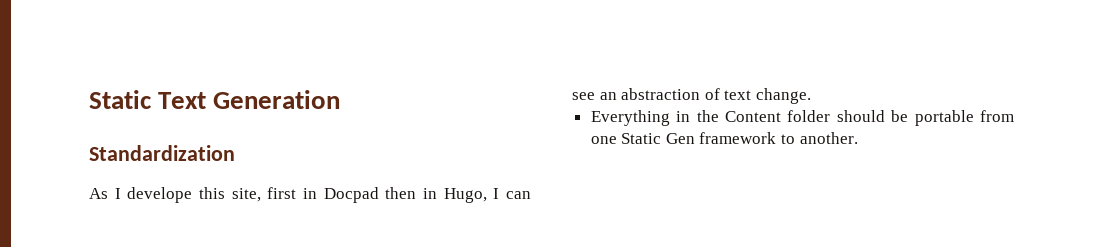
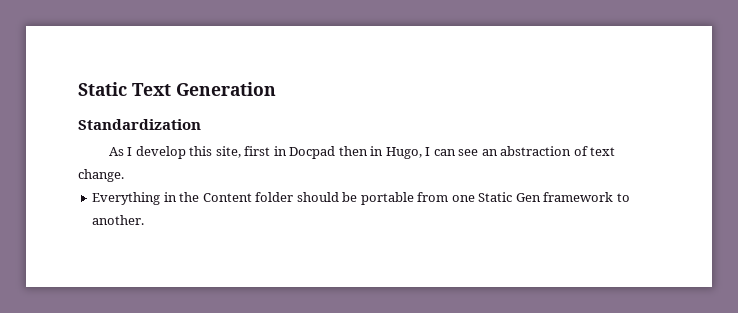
[127,187,193,203] develope -> [135,146,186,159] develop

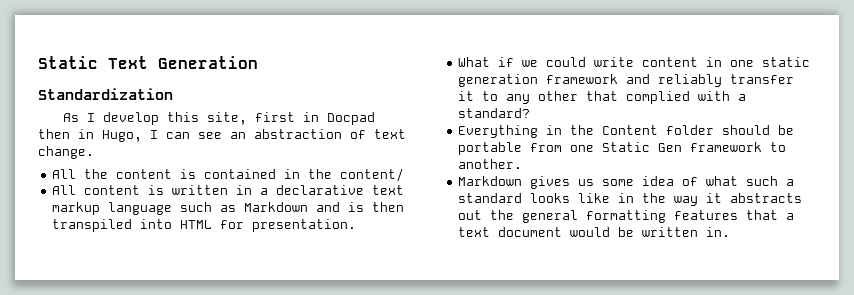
(124, 175) none -> [52,168,405,182] [52,185,405,195] [52,202,405,215] [52,219,357,232] [458,57,811,67] [458,74,795,87] [458,91,747,104] [458,108,531,118] // All the content is contained in the content/ // All content is written in a declarative text markup language such as Markdown and is then transpiled into HTML for presentation. // What if we could write content in one static generation framework and reliably transfer it to any other that complied with a standard?
(145, 220) none -> [458,176,795,189] [458,193,803,206] [458,210,795,223] [458,227,731,237] // Markdown gives us some idea of what such a standard looks like in the way it abstracts out the general formatting features that a text document would be written in.

